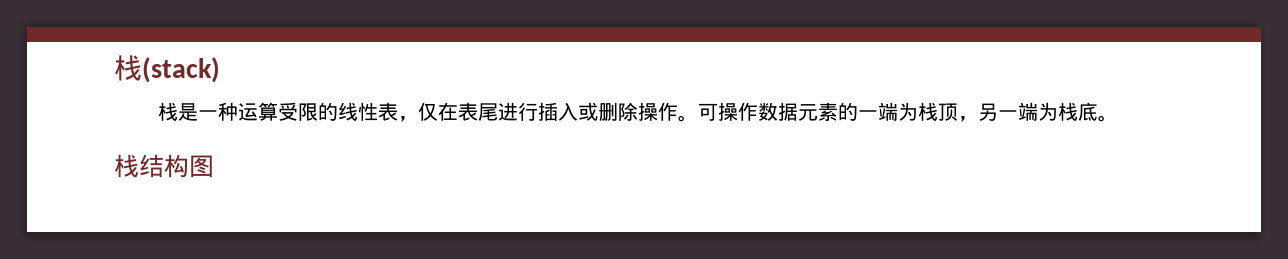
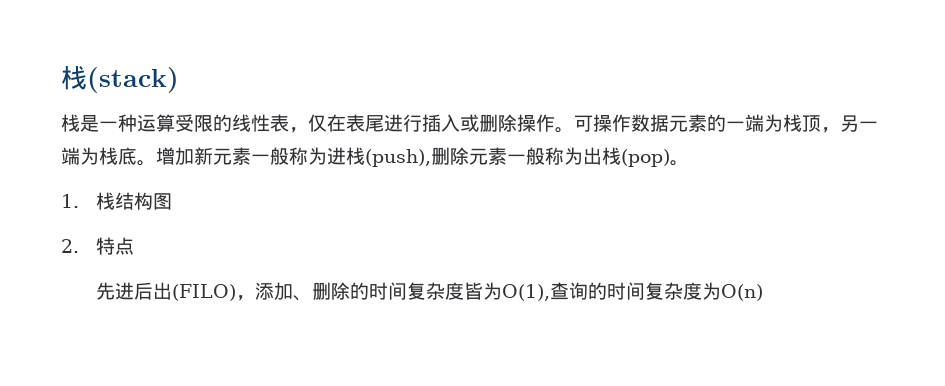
[114,154,214,178] // 栈结构图 -> [156,147,689,167] [61,192,173,210] [61,237,135,255] [96,282,764,301] 增加新元素一般称为进栈(push),删除元素一般称为出栈(pop)。 // 1.栈结构图 // 2.特点 // 先进后出(FILO)，添加、删除的时间复杂度皆为O(1),查询的时间复杂度为O(n)

